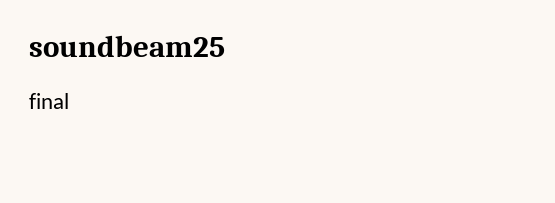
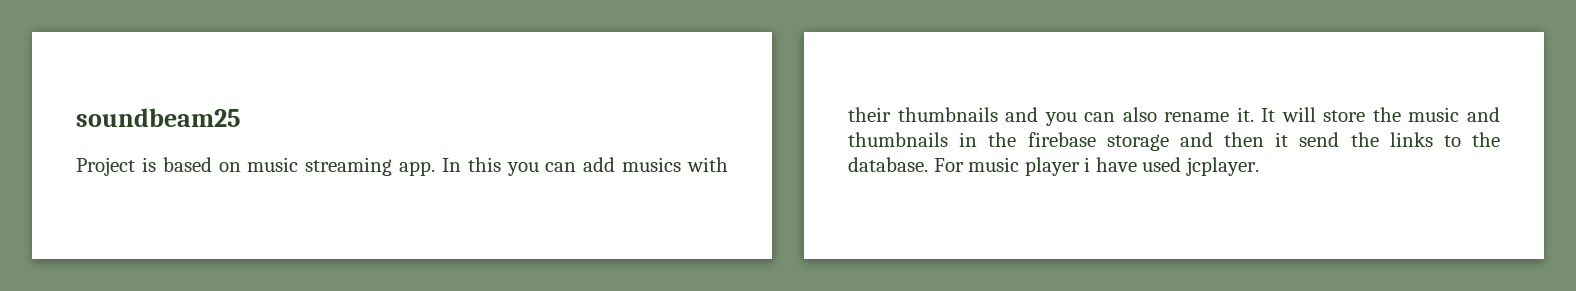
[29,93,69,109] final -> [76,157,728,176] [848,107,1500,126] [848,132,1500,151] [848,157,1259,176] Project is based on music streaming app. In this you can add musics with their thumbnails and you can also rename it. It will store the music and thumbnails in the firebase storage and then it send the links to the database. For music player i have used jcplayer.

